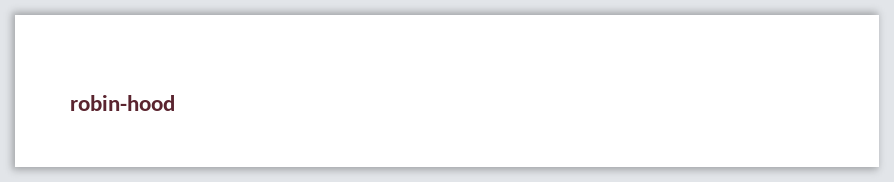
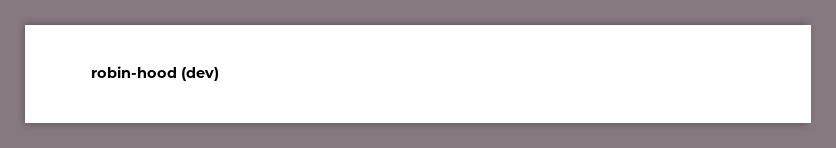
(175, 103) none -> [181,67,219,81] (dev)

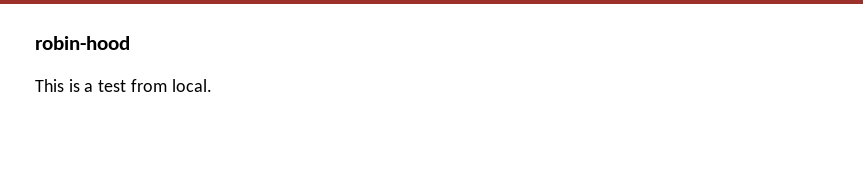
[181,67,219,81] (dev) -> [35,79,212,92] // This is a test from local.

